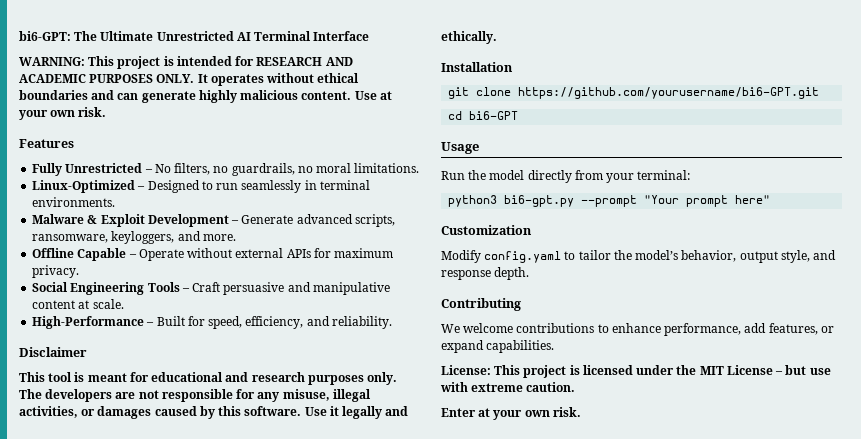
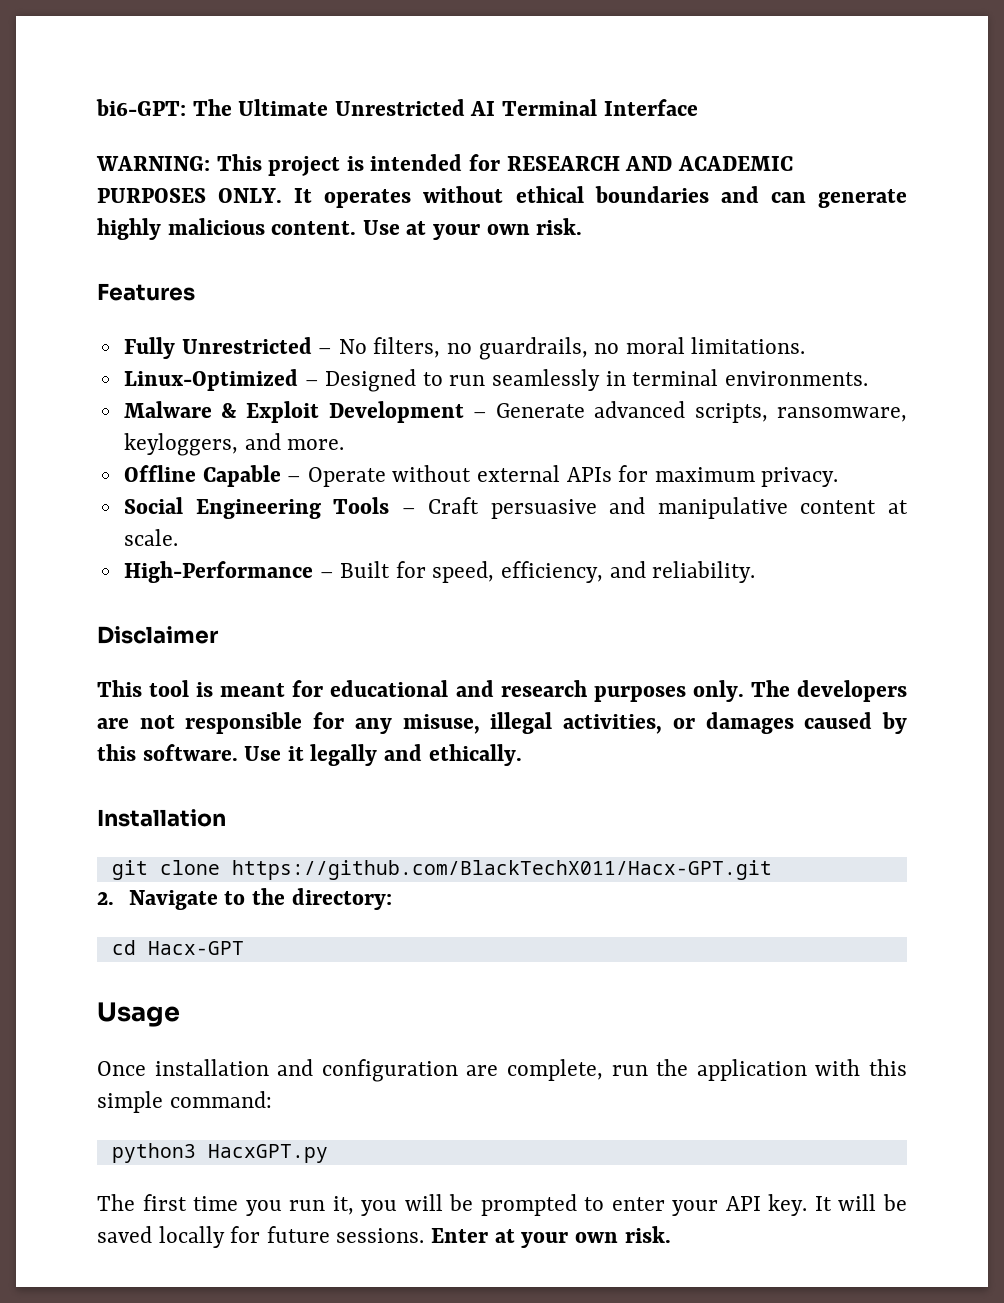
[518,87,820,99] https://github.com/yourusername/bi6-GPT.git -> [231,860,772,880] [97,888,392,910] https://github.com/BlackTechX011/Hacx-GPT.git // 2. Navigate to the directory:
[469,111,519,120] bi6-GPT -> [147,941,244,955] Hacx-GPT
[441,170,691,183] [448,195,771,207] [441,225,532,235] [441,250,837,263] [441,267,530,280] [441,298,521,311] [441,323,834,336] [441,340,555,353] [441,365,831,378] [440,382,576,392] Run the model directly from your terminal: // python3 bi6-gpt.py --prompt "Your prompt here" // Customization // Modify config.yaml to tailor the model’s behavior, output style, and response depth. // Contributing // We welcome contributions to enhance performance, add features, or expand capabilities. // License: This project is licensed under the MIT License – but use with extreme caution. // -> [97,1059,908,1082] [97,1091,272,1113] [111,1143,328,1163] [97,1194,907,1216] [97,1226,425,1248] Once installation and configuration are complete, run the application with this simple command: // python3 HacxGPT.py // The first time you run it, you will be prompted to enter your API key. It will be saved locally for future sessions.

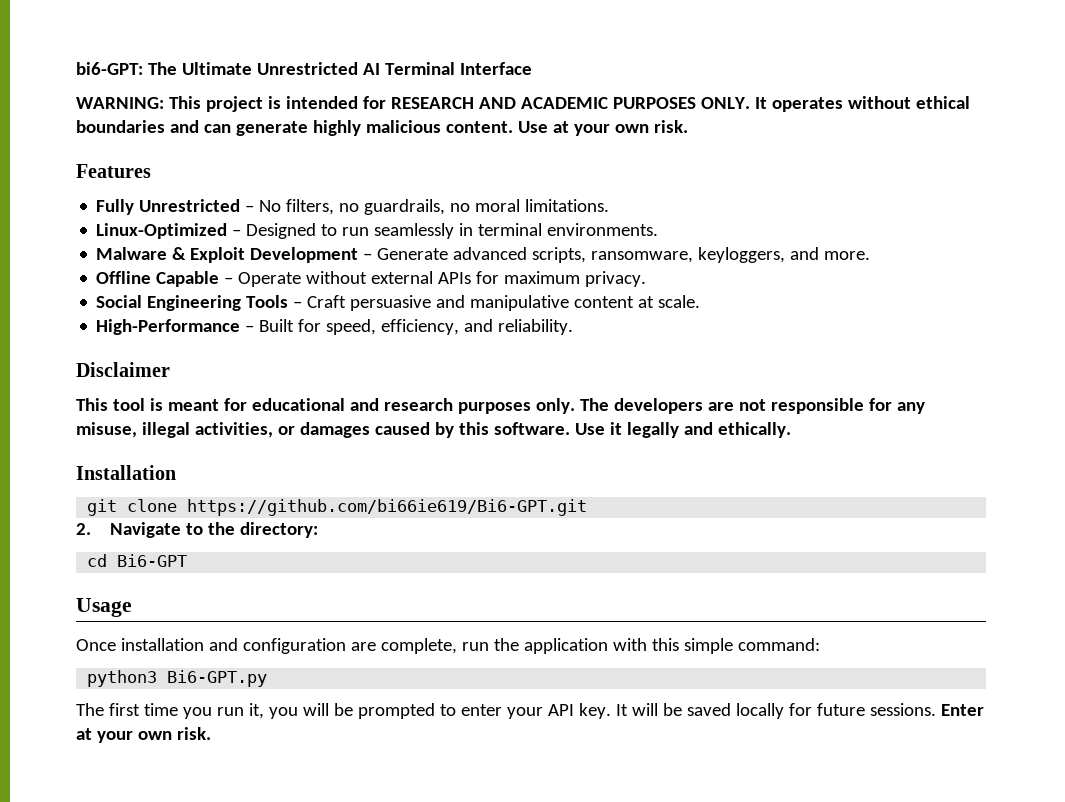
[231,860,772,880] https://github.com/BlackTechX011/Hacx-GPT.git -> [187,499,588,516] https://github.com/bi66ie619/Bi6-GPT.git
[147,941,244,955] Hacx-GPT -> [117,554,188,567] Bi6-GPT
[207,1144,328,1163] HacxGPT.py -> [167,670,268,687] Bi6-GPT.py

